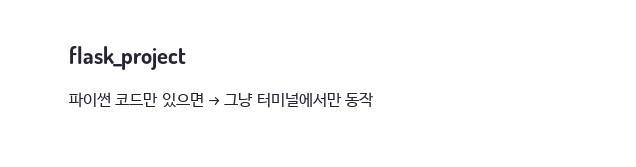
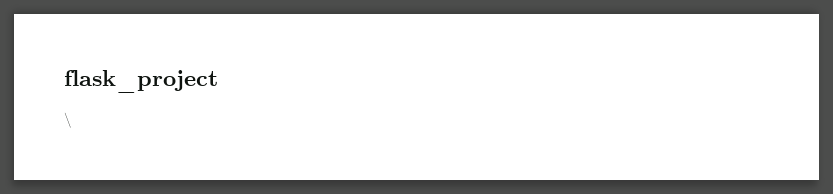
[69,92,374,108] 파이썬 코드만 있으면 → 그냥 터미널에서만 동작 -> [64,112,72,128] \

